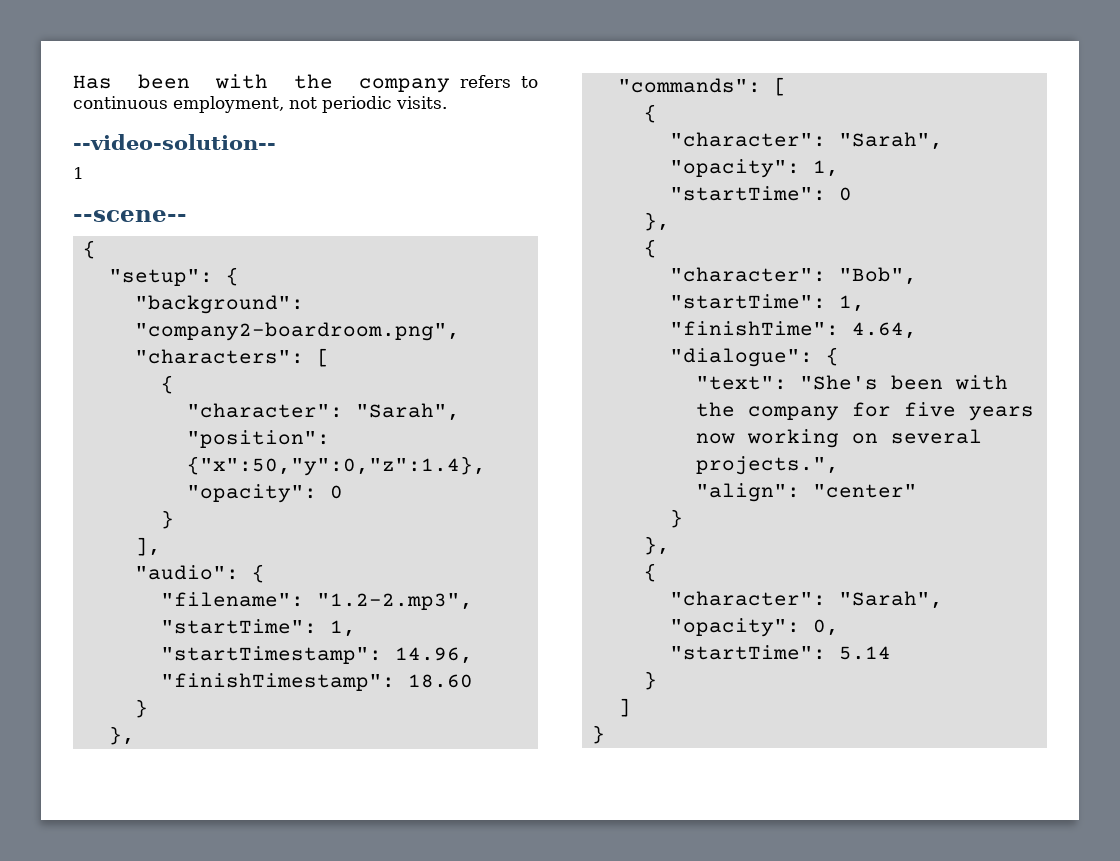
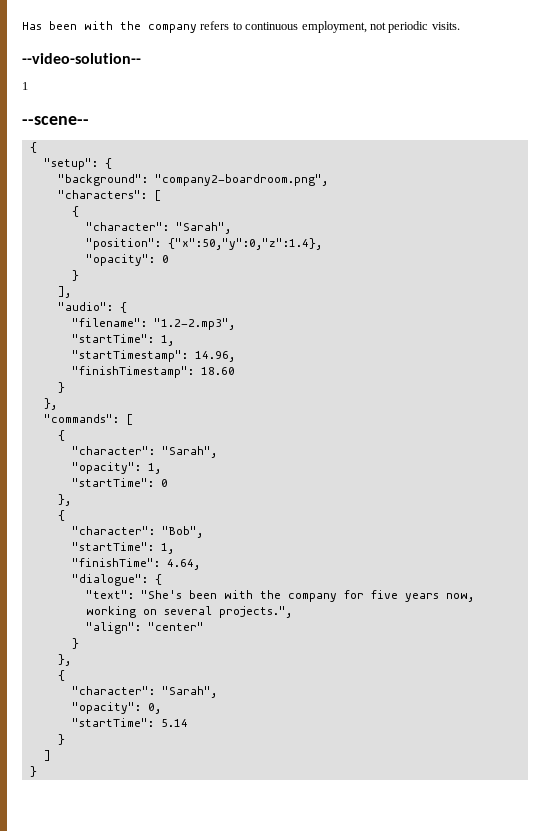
[695,433,735,444] now -> [445,593,474,602] now,

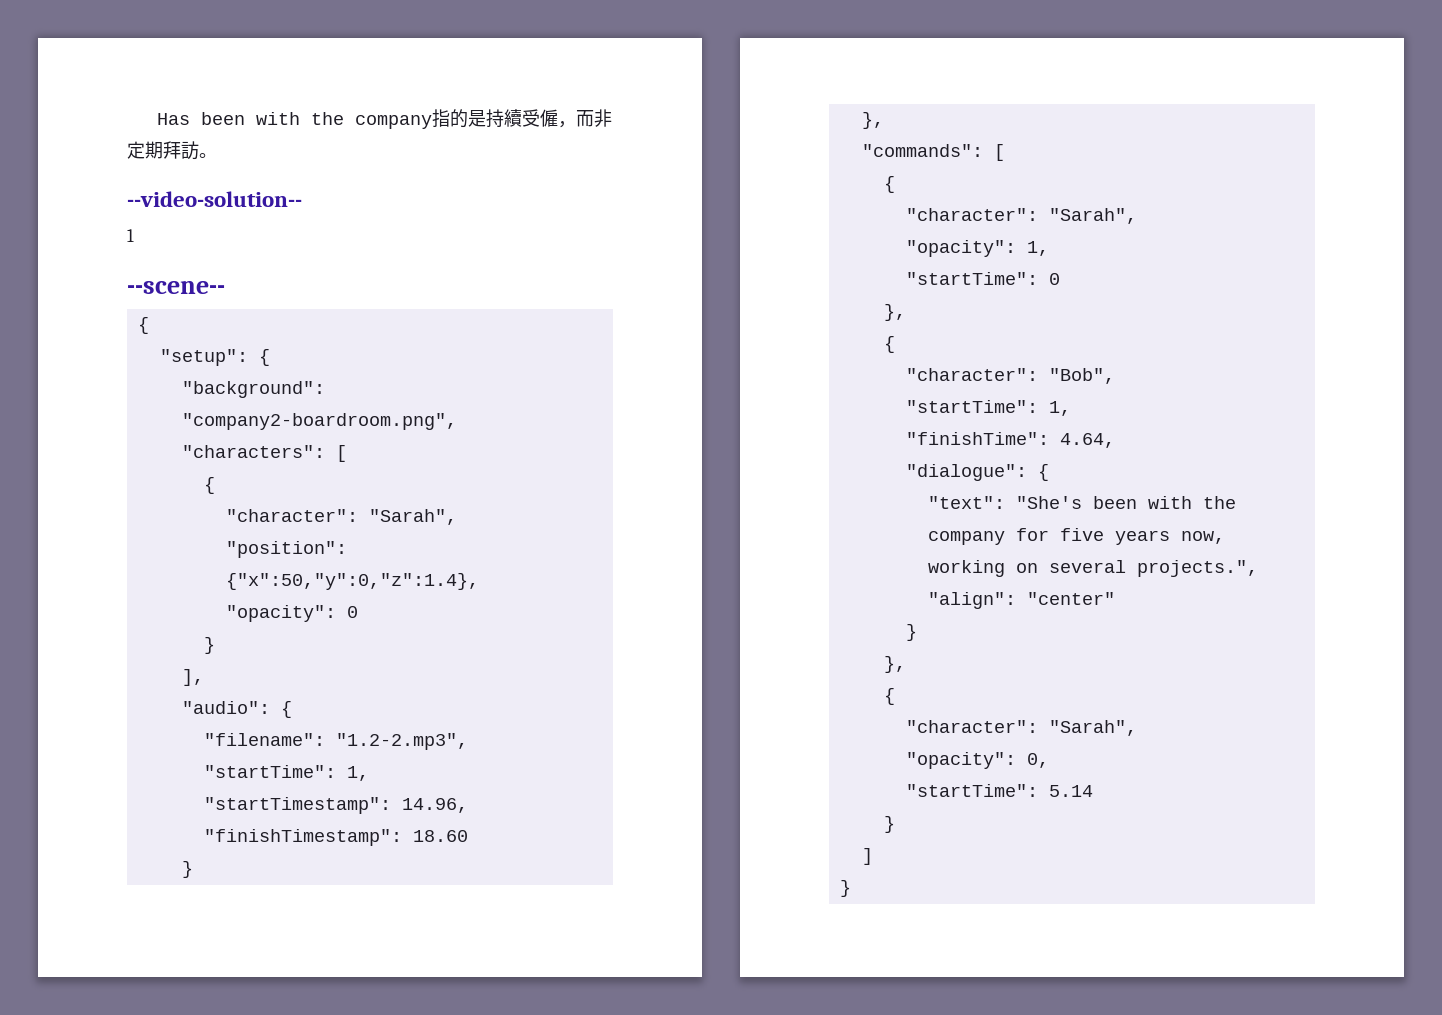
[200,21,460,33] refers to continuous employment, not periodic visits. -> [432,109,613,128] [127,141,217,160] 指的是持續受僱，而非定期拜訪。

